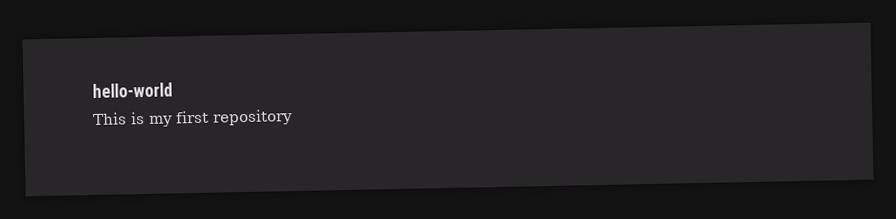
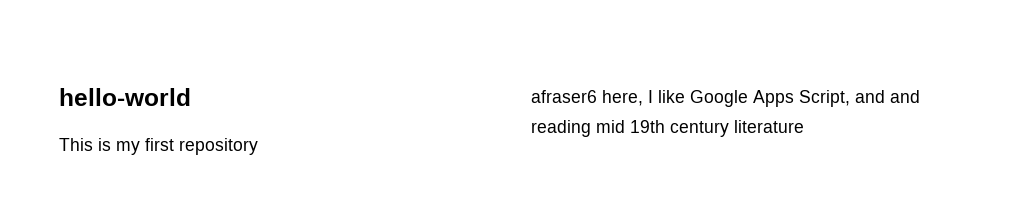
(293, 117) none -> [531,90,920,107] [531,120,804,137] // afraser6 here, I like Google Apps Script, and and reading mid 19th century literature

